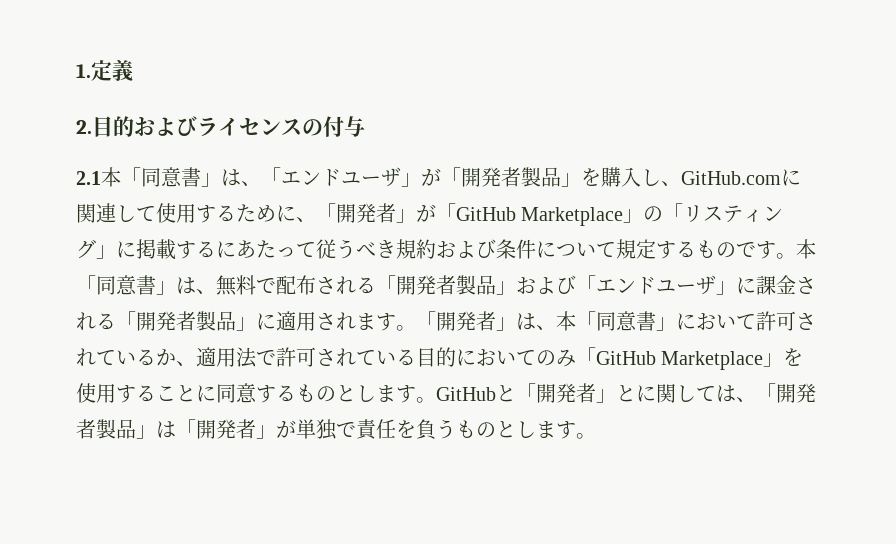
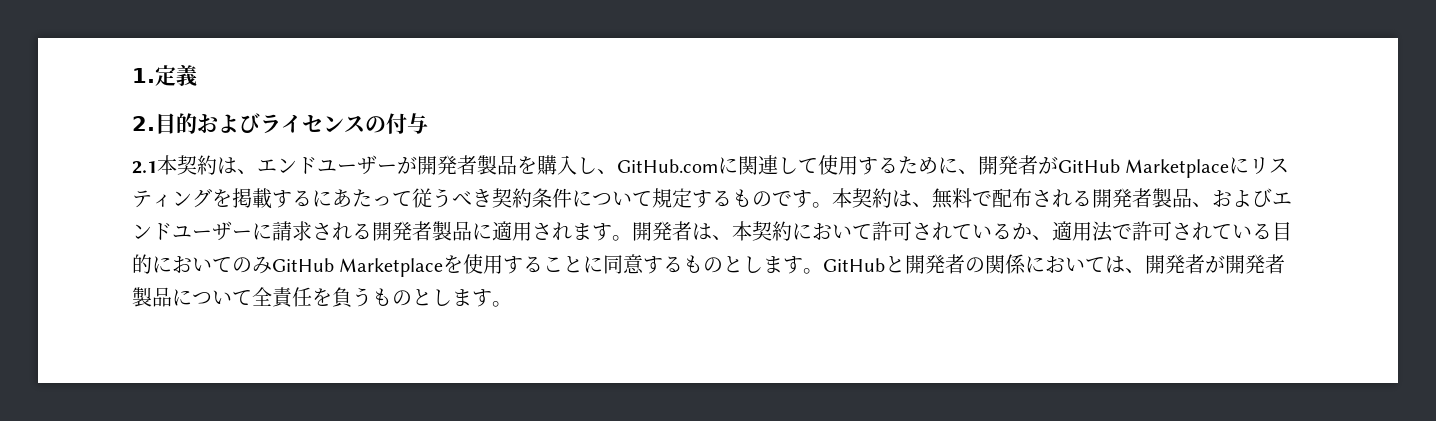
[121,167,581,187] 「同意書」は、「エンドユーザ」が「開発者製品」 -> [177,155,517,175] 契約は、エンドユーザーが開発者製品
[316,203,684,226] 「開発者」が「GitHub Marketplace」の「 -> [978,155,1250,178] 開発者がGitHub Marketplaceに
[96,241,136,259] 」に -> [212,189,232,207] を
[396,239,496,259] 規約および -> [492,188,532,208] 契約
[76,275,176,295] 「同意書」 -> [852,188,892,208] 契約
[376,275,816,295] [76,311,256,331] 「開発者製品」および「エンドユーザ」に課金される「開発者製品」 -> [1092,188,1292,208] [132,221,472,241] 開発者製品、およびエンドユーザーに請求される開発者製品
[416,311,676,331] 「開発者」は、本「同意書」 -> [632,221,792,241] 開発者は、本契約
[576,347,784,370] 「GitHub Marketplace」 -> [272,258,444,277] GitHub Marketplace
[516,383,816,403] [76,419,356,440] 「開発者」とに関しては、「開発者製品」は「開発者」が単独で -> [905,254,1286,274] [132,287,272,307] 開発者の関係においては、開発者が開発者製品について全

